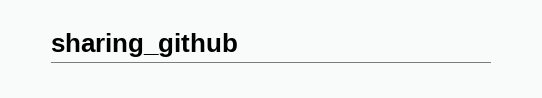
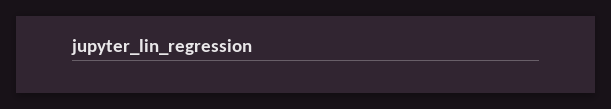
[51,33,238,57] sharing_github -> [71,39,252,55] jupyter_lin_regression

